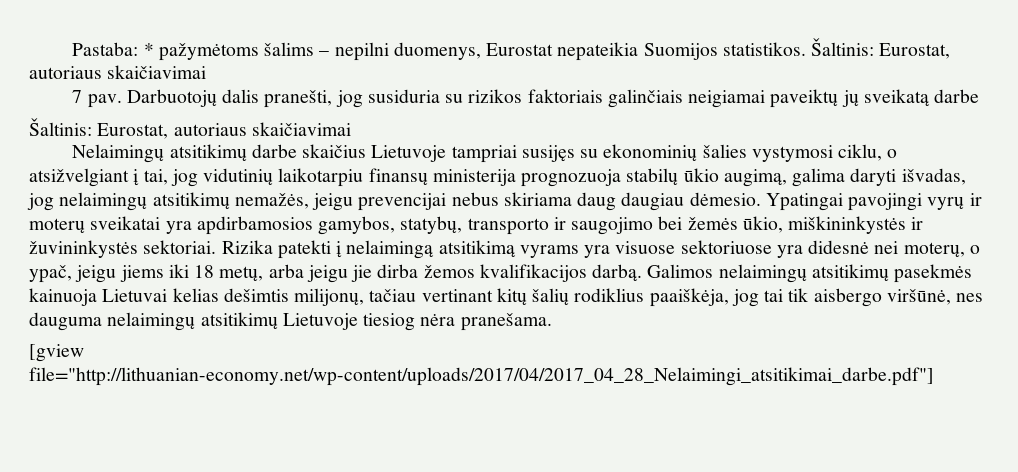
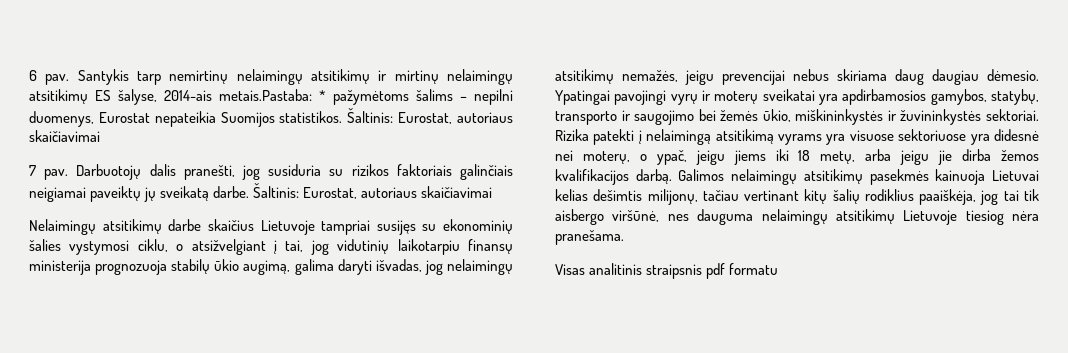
[72,42,139,56] Pastaba: -> [29,69,513,85] [29,89,312,105] 6 pav. Santykis tarp nemirtinų nelaimingų atsitikimų ir mirtinų nelaimingų atsitikimų ES šalyse, 2014-ais metais.Pastaba:
[934,89,980,103] darbe // -> [213,186,250,198] darbe.
[29,344,84,362] [29,367,934,386] [gview file="http://lithuanian-economy.net/wp-content/uploads/2017/04/2017_04_28_Nelaimingi_atsitikimai_darbe.pdf"] -> [555,263,779,279] Visas analitinis straipsnis pdf formatu

